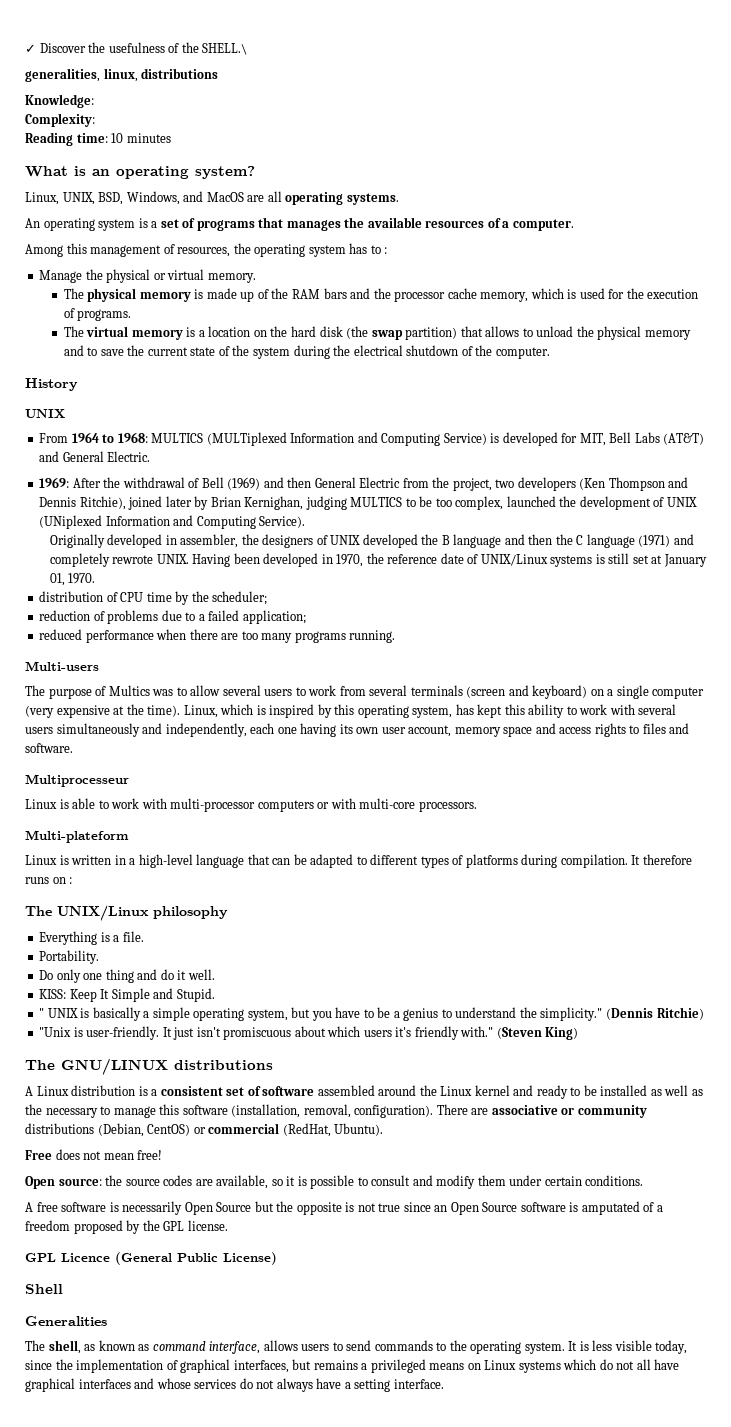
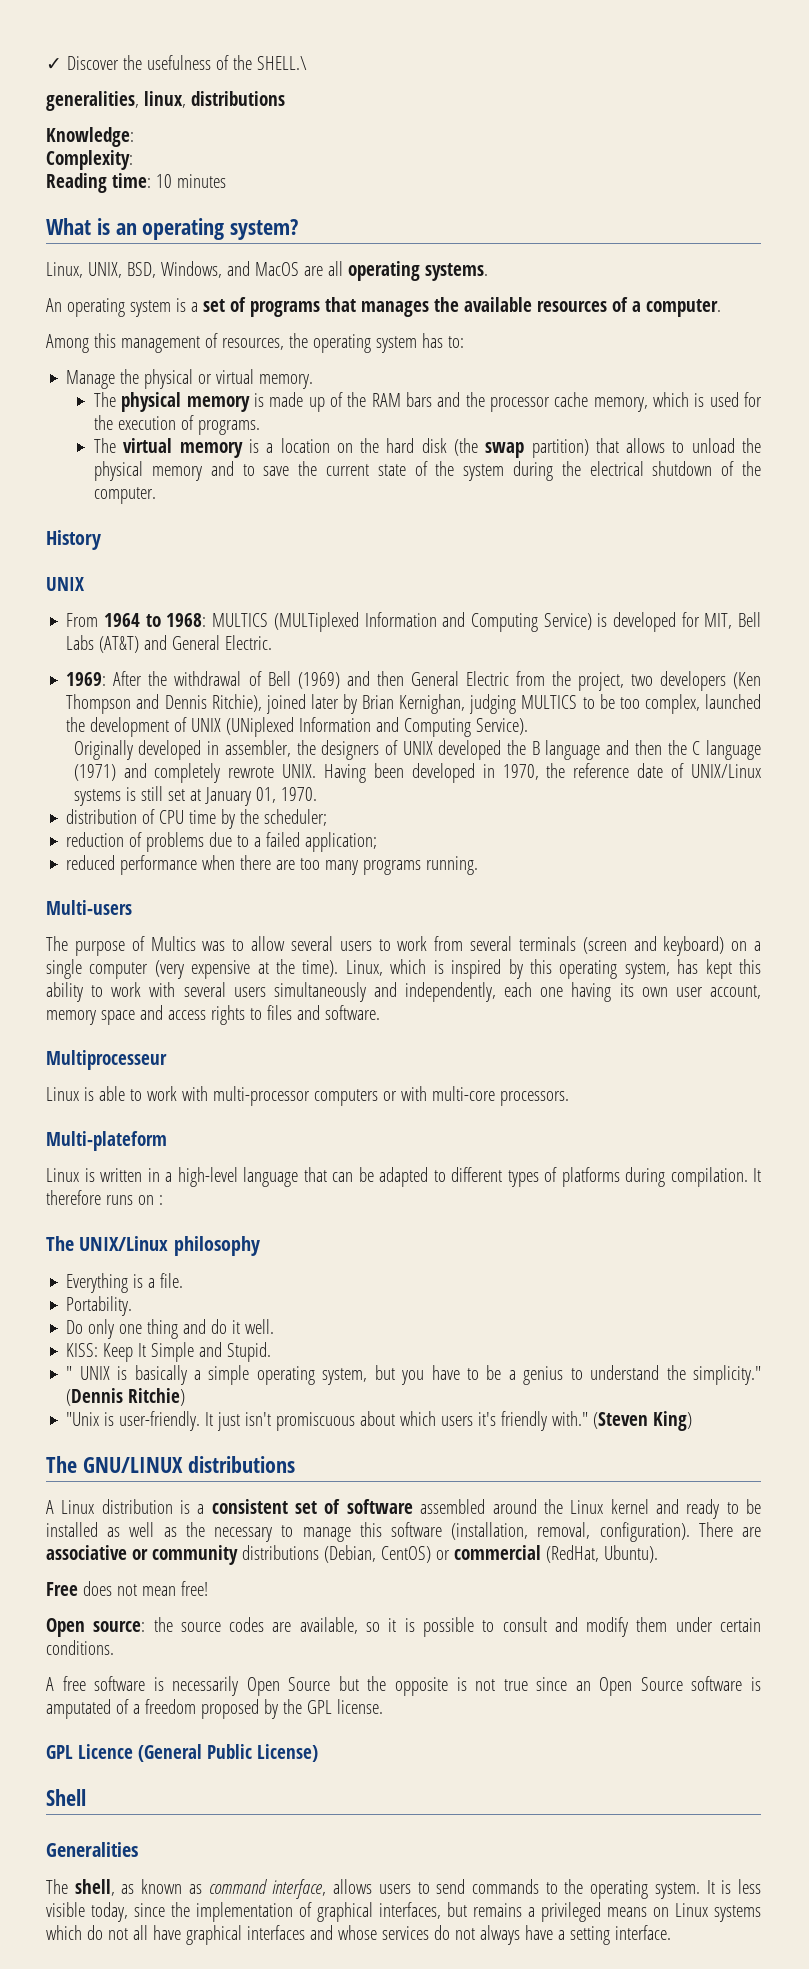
[370,245,388,254] to : -> [447,336,464,348] to:

